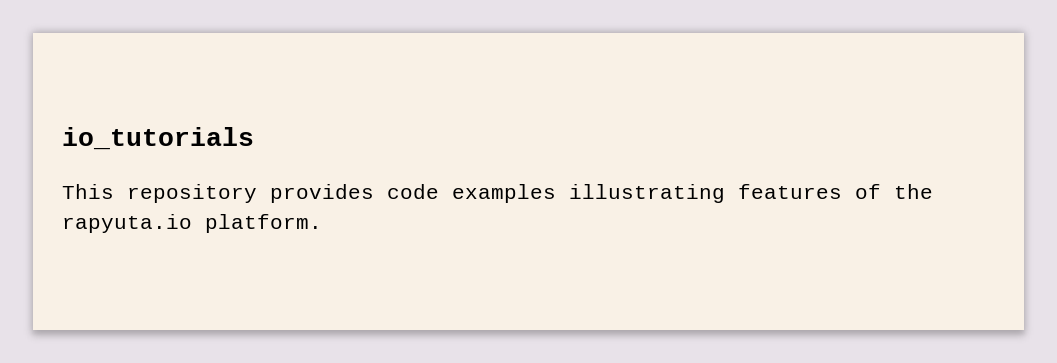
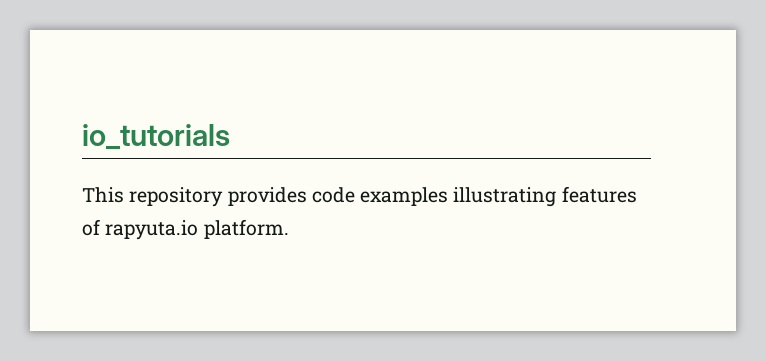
[894,184,933,199] the -> (100, 227) none

